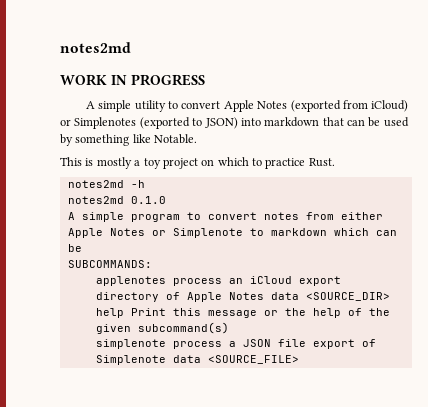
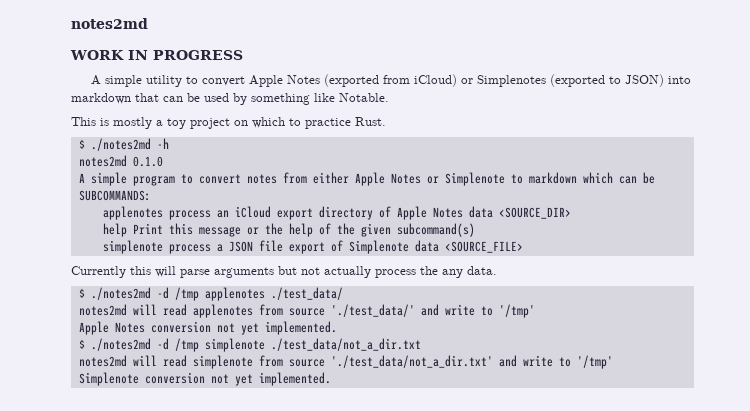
[67,180,124,188] notes2md -> [78,138,151,151] $ ./notes2md
(299, 359) none -> [71,266,497,278] [78,287,343,301] [78,304,535,318] [78,321,337,335] [78,338,421,352] [78,355,613,369] [78,372,331,386] // Currently this will parse arguments but not actually process the any data. // $ ./notes2md -d /tmp applenotes ./test_data/ // notes2md will read applenotes from source './test_data/' and write to '/tmp' // Apple Notes conversion not yet implemented. // $ ./notes2md -d /tmp simplenote ./test_data/not_a_dir.txt // notes2md will read simplenote from source './test_data/not_a_dir.txt' and write to '/tmp' // Simplenote conversion not yet implemented.

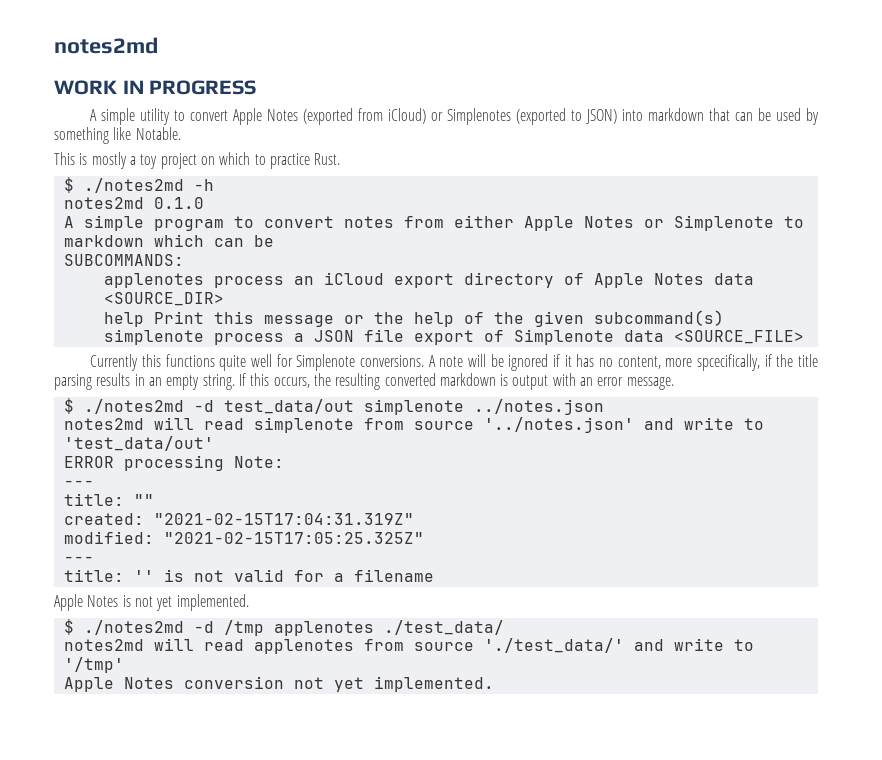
[155,266,497,278] will parse arguments but not actually process the any data. -> [165,354,818,371] [54,373,674,390] [63,398,604,415] [63,417,764,433] [63,436,214,451] [63,455,284,471] [63,480,94,487] [63,493,154,506] [63,513,414,525] [63,531,424,544] [63,556,94,563] [63,569,434,582] [54,594,249,611] functions quite well for Simplenote conversions. A note will be ignored if it has no content, more spcecifically, if the title parsing results in an empty string. If this occurs, the resulting converted markdown is output with an error message. // $ ./notes2md -d test_data/out simplenote ../notes.json // notes2md will read simplenote from source '../notes.json' and write to 'test_data/out' // ERROR processing Note: // --- // title: "" // created: "2021-02-15T17:04:31.319Z" // modified: "2021-02-15T17:05:25.325Z" // --- // title: '' is not valid for a filename // Apple Notes is not yet implemented.
[78,338,421,352] [78,355,613,369] [78,372,331,386] // $ ./notes2md -d /tmp simplenote ./test_data/not_a_dir.txt // notes2md will read simplenote from source './test_data/not_a_dir.txt' and write to '/tmp' // Simplenote conversion not yet implemented. -> (494, 684) none

